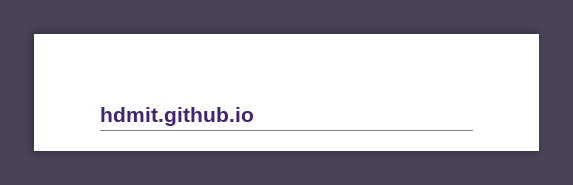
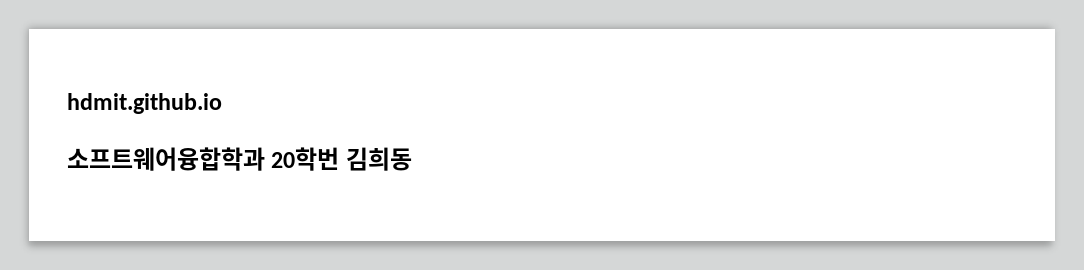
(254, 116) none -> [67,147,412,171] // 소프트웨어융합학과 20학번 김희동

